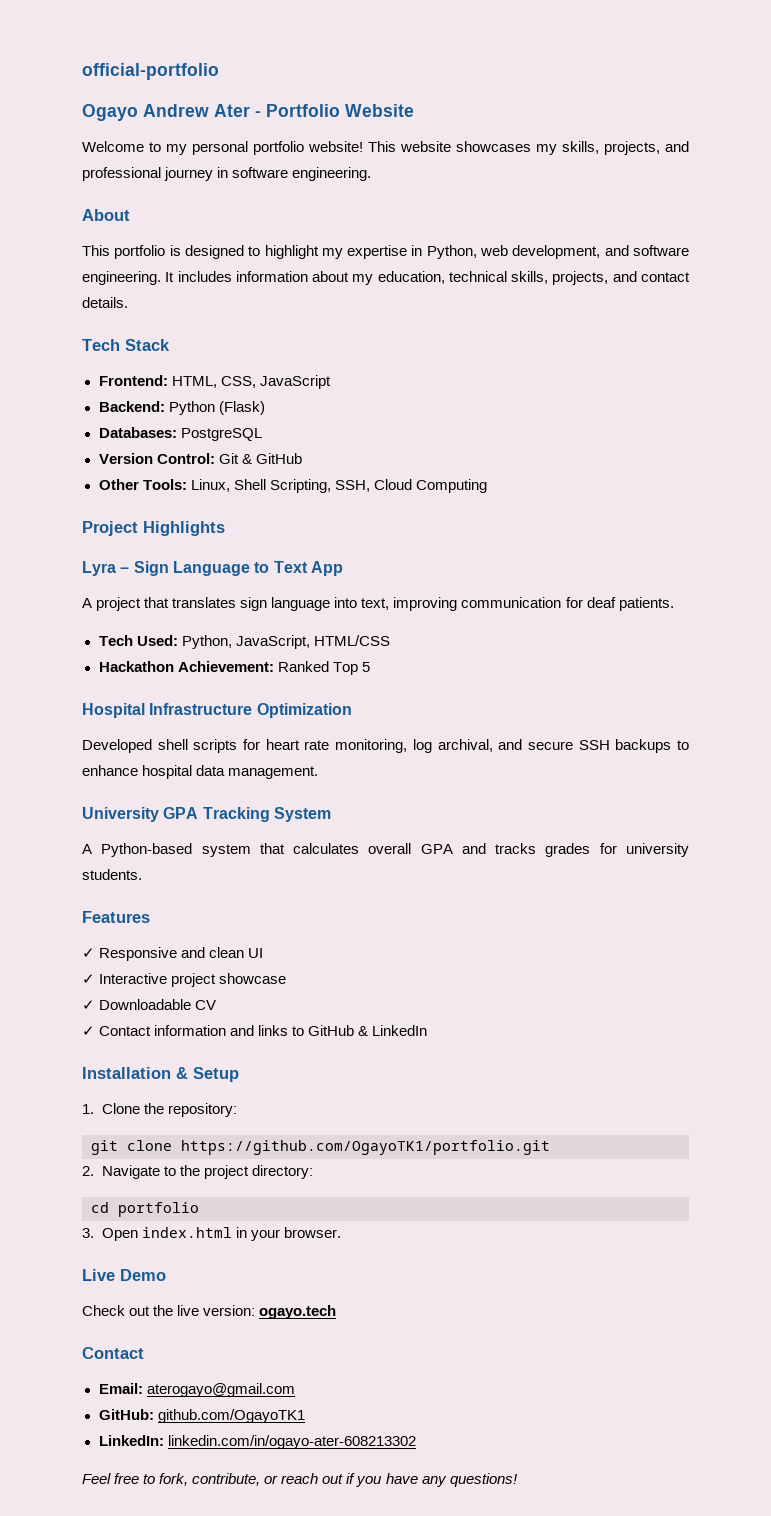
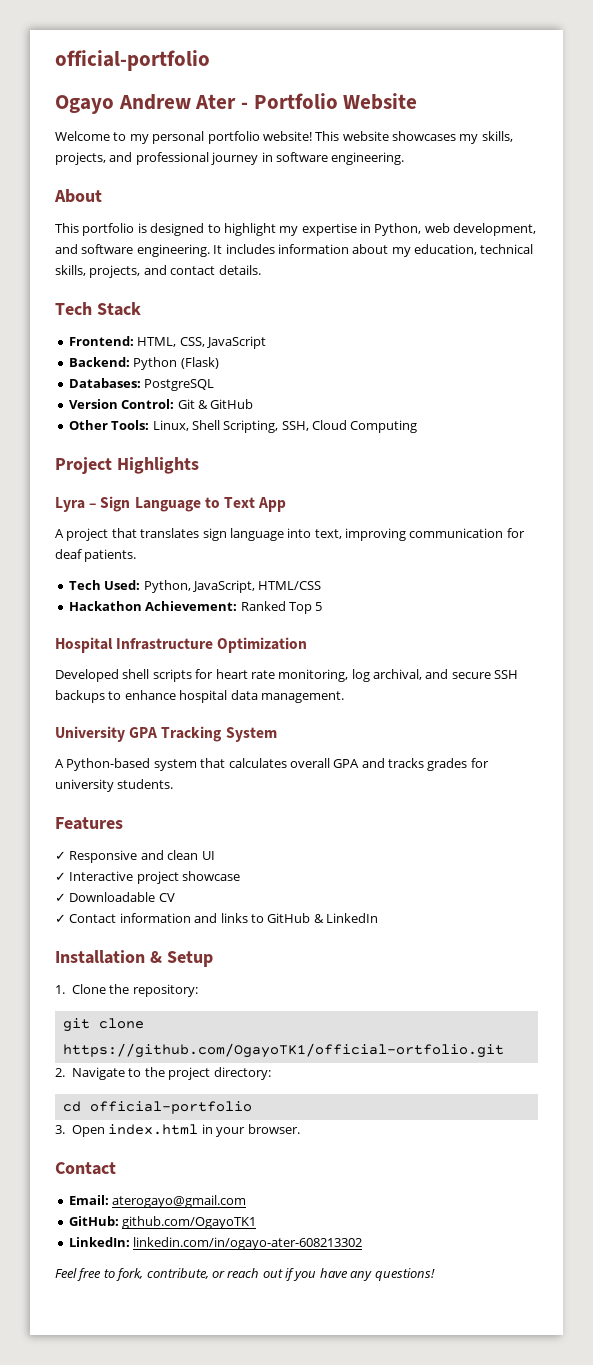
[181,1140,550,1155] https://github.com/OgayoTK1/portfolio.git -> [62,1043,504,1058] https://github.com/OgayoTK1/official-ortfolio.git
[118,1202,199,1217] portfolio -> [89,1101,252,1114] official-portfolio
[82,1269,166,1281] [82,1305,337,1319] // Live Demo // Check out the live version: ogayo.tech -> (300, 1129) none

